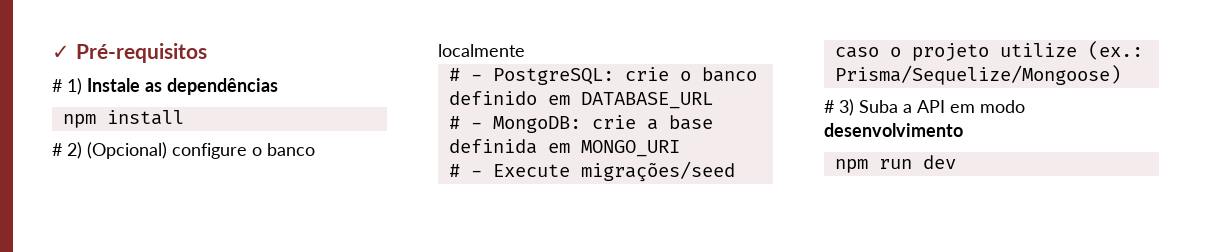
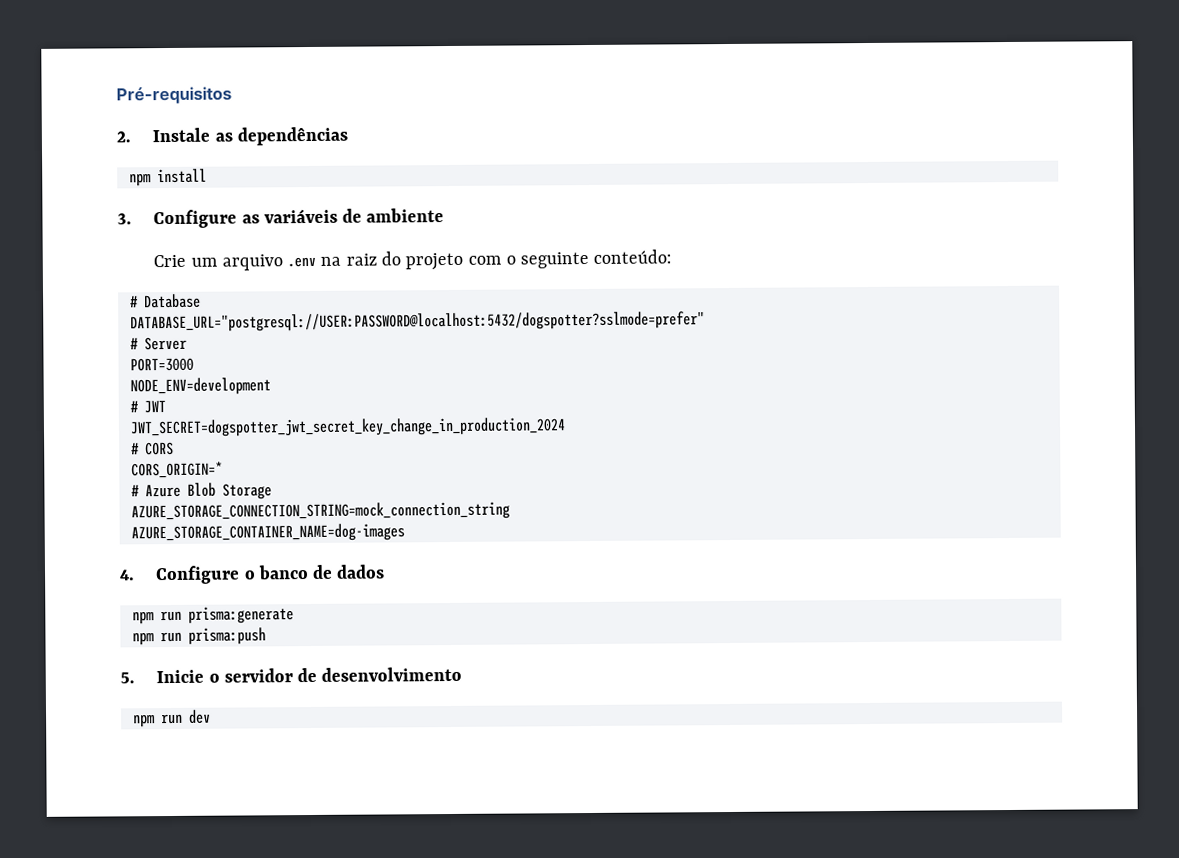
[52,45,70,59] ✓ -> (116, 95) none
[52,78,82,95] # 1) -> [116,131,131,143] 2.
[52,142,315,159] [438,44,525,57] [448,67,757,85] [448,91,713,109] [448,115,713,133] [448,139,680,157] [448,161,735,182] [834,41,1143,61] [834,65,1121,85] [824,99,1025,116] # 2) (Opcional) configure o banco localmente // # - PostgreSQL: crie o banco definido em DATABASE_URL // # - MongoDB: crie a base definida em MONGO_URI // # - Execute migrações/seed caso o projeto utilize (ex.: Prisma/Sequelize/Mongoose) // # 3) Suba a API em modo -> [117,208,445,229] [153,249,673,271] [129,293,201,309] [129,311,705,333] [129,336,187,351] [129,357,194,372] [129,377,271,396] [129,400,166,414] [129,417,566,438] [130,441,174,456] [130,461,223,479] [130,482,272,500] [130,501,510,522] [130,523,405,543] [119,564,386,585] [131,606,294,625] [131,627,266,646] [120,667,318,684] 3. Configure as variáveis de ambiente // Crie um arquivo .env na raiz do projeto com o seguinte conteúdo: // # Database // DATABASE_URL="postgresql://USER:PASSWORD@localhost:5432/dogspotter?sslmode=prefer" // # Server // PORT=3000 // NODE_ENV=development // # JWT // JWT_SECRET=dogspotter_jwt_secret_key_change_in_production_2024 // # CORS // CORS_ORIGIN=* // # Azure Blob Storage // AZURE_STORAGE_CONNECTION_STRING=mock_connection_string // AZURE_STORAGE_CONTAINER_NAME=dog-images // 4. Configure o banco de dados // npm run prisma:generate // npm run prisma:push // 5. Inicie o servidor de

